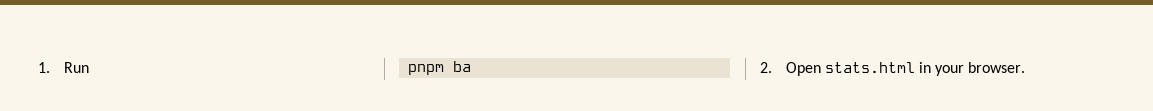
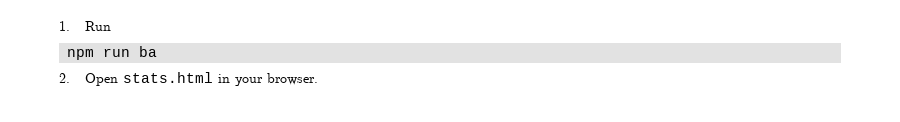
[408,64,445,75] pnpm -> [67,48,131,60] npm run

